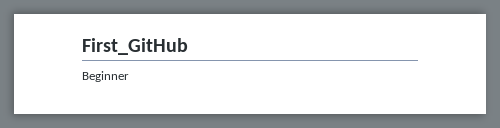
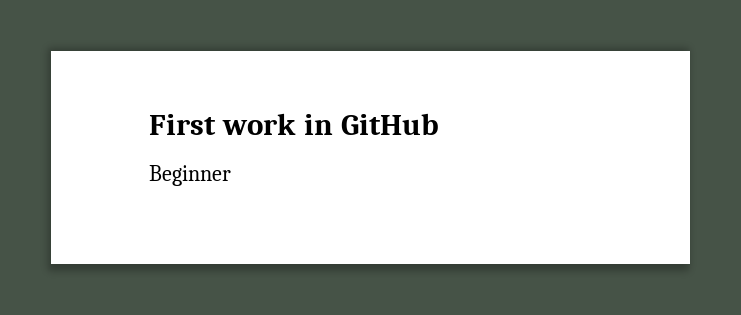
[82,38,188,55] First_GitHub -> [149,113,440,135] First work in GitHub

